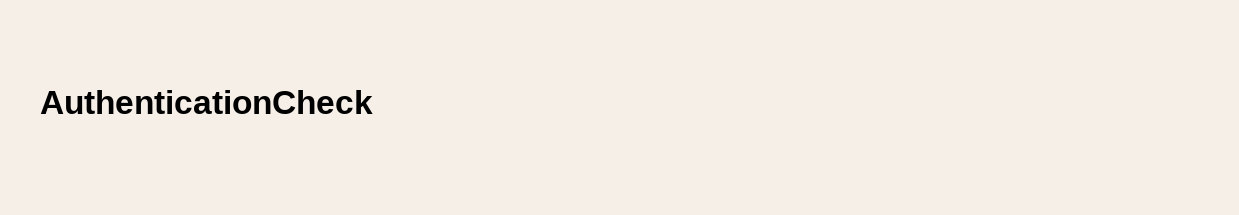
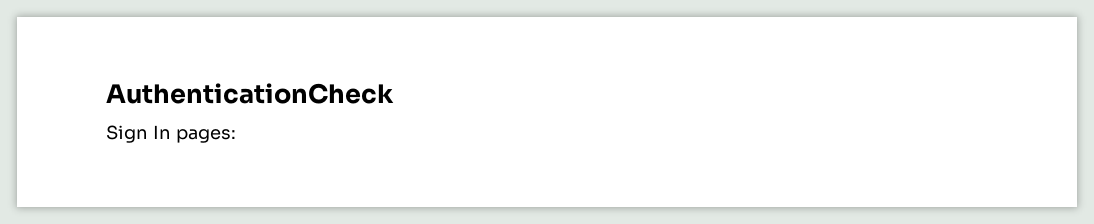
(373, 102) none -> [106,125,236,143] // Sign In pages:

